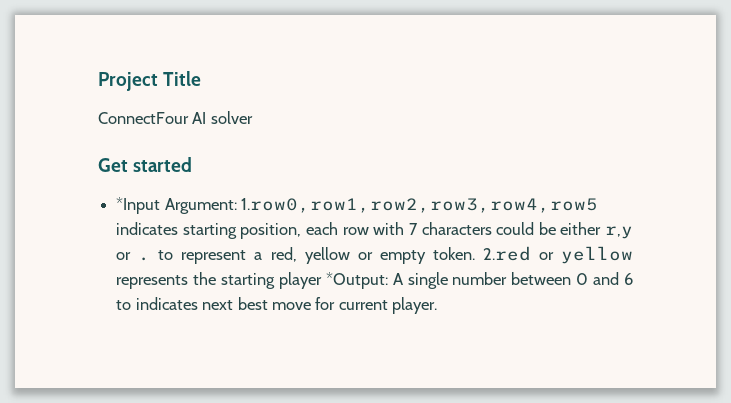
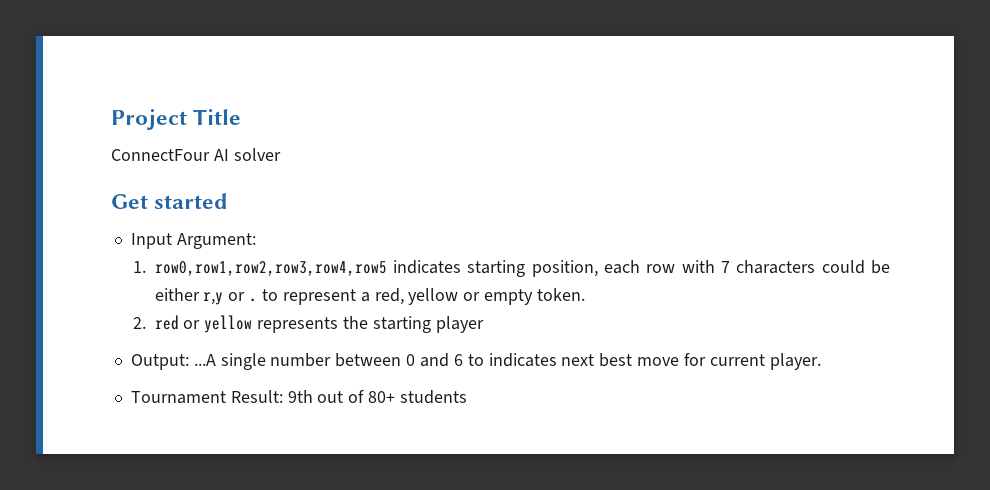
[116,197,161,214] *Input -> [130,233,172,249] Input
[241,198,599,213] 1.row0,row1,row2,row3,row4,row5 -> [132,261,387,276] // 1. row0,row1,row2,row3,row4,row5
[482,246,531,261] 2.red -> [132,315,179,330] // 2. red
[325,272,404,289] *Output: A -> [130,354,216,370] // Output: ...A
(438, 305) none -> [130,390,467,404] // Tournament Result: 9th out of 80+ students

